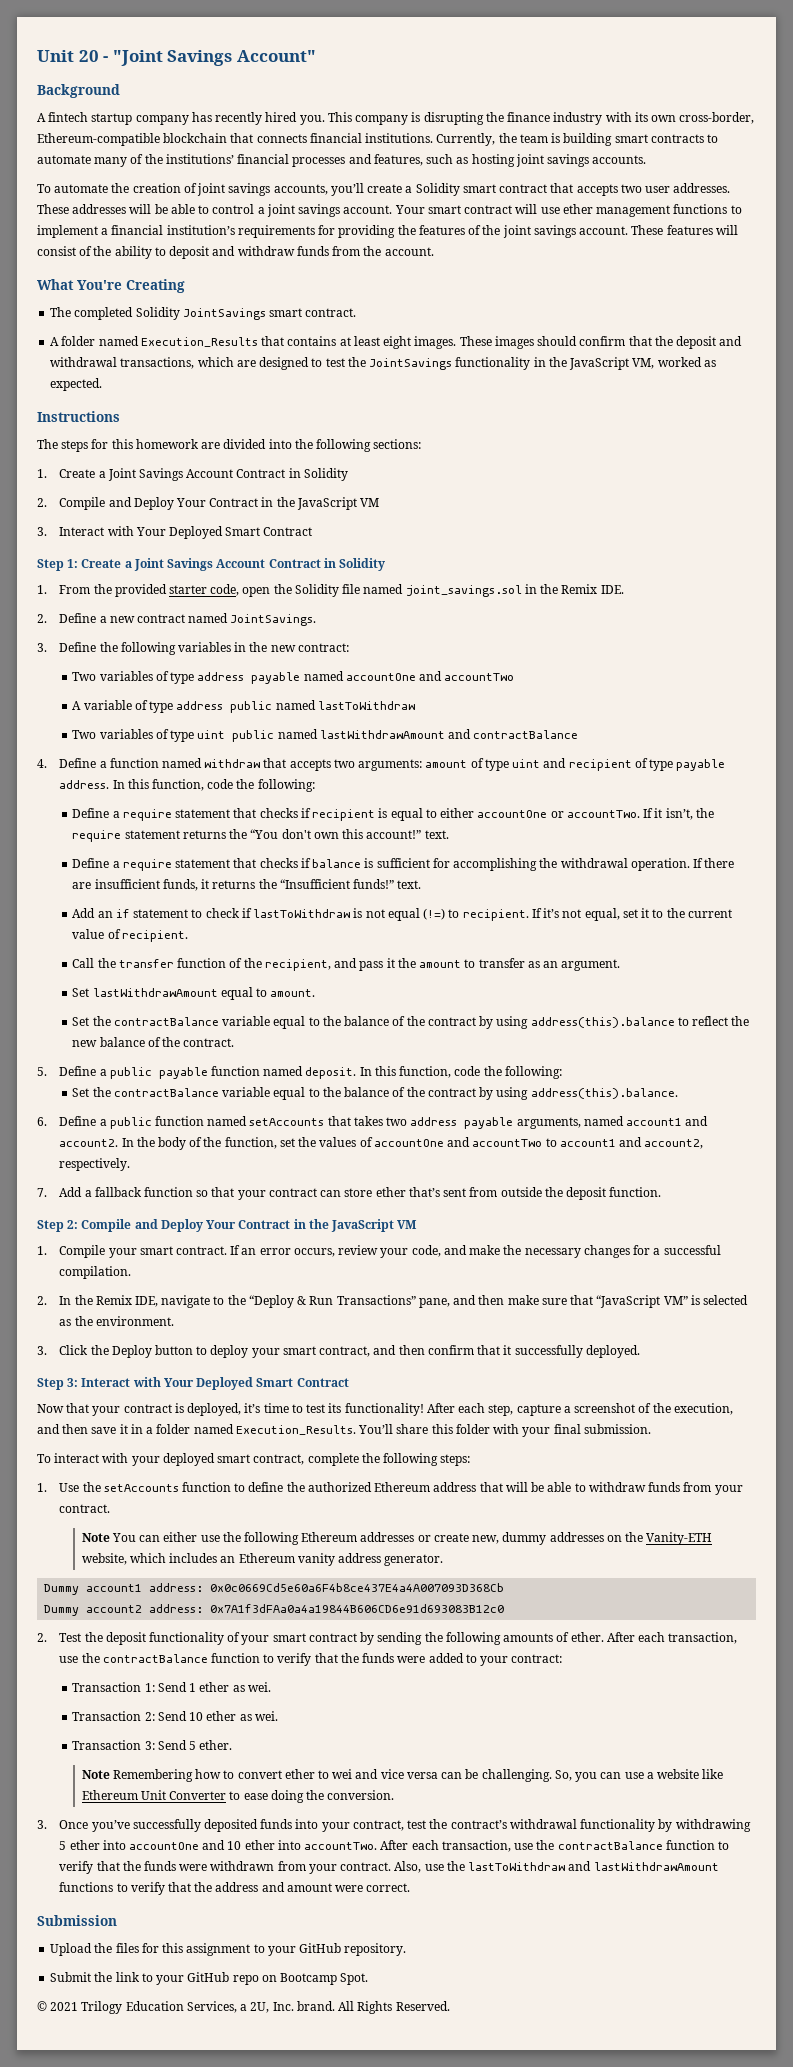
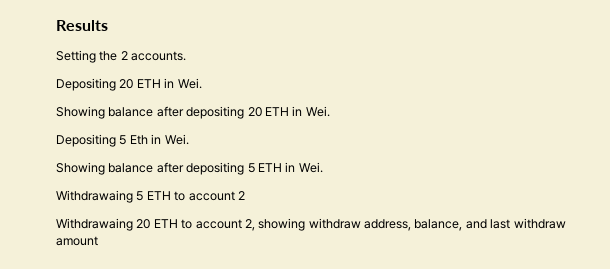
[37,50,316,66] [37,84,120,98] [37,112,755,125] [37,133,719,146] [37,154,647,167] [37,183,731,196] [37,204,742,217] [37,225,738,238] [37,246,434,259] [37,279,185,293] [50,307,357,320] [50,336,743,349] [50,357,716,370] [50,378,103,391] [37,411,120,422] [37,439,422,452] [37,468,348,481] [37,497,380,510] [37,526,313,539] [37,558,386,571] [37,584,624,597] [37,613,317,626] [37,642,349,655] [72,671,515,684] [72,700,415,713] [72,729,579,742] [37,758,726,771] [59,779,315,792] [72,808,714,821] [72,829,449,842] [72,858,735,871] [72,879,422,891] [72,908,732,921] [72,929,188,942] [72,958,621,971] [72,987,316,1000] [72,1016,750,1029] [72,1037,235,1047] [37,1066,562,1079] [72,1087,678,1100] [37,1116,709,1129] [59,1137,704,1150] [59,1158,131,1171] [37,1187,662,1200] [37,1219,418,1232] [37,1245,721,1258] [59,1266,132,1279] [37,1295,749,1308] [59,1316,174,1326] [37,1345,640,1358] [37,1377,349,1390] [37,1403,733,1416] [37,1424,651,1437] [37,1453,471,1466] [37,1482,743,1495] [59,1504,111,1513] [81,1532,713,1545] [81,1553,444,1566] [44,1583,505,1595] [44,1604,505,1616] [37,1632,738,1645] [59,1653,563,1666] [72,1682,271,1692] [72,1711,278,1721] [72,1740,233,1750] [81,1769,724,1782] [81,1790,395,1803] [37,1819,751,1832] [59,1840,730,1852] [59,1861,719,1874] [59,1882,411,1895] [37,1915,117,1926] [50,1943,407,1956] [50,1972,369,1985] [37,2001,450,2014] Unit 20 - "Joint Savings Account" // Background // A fintech startup company has recently hired you. This company is disrupting the finance industry with its own cross-border, Ethereum-compatible blockchain that connects financial institutions. Currently, the team is building smart contracts to automate many of the institutions’ financial processes and features, such as hosting joint savings accounts. // To automate the creation of joint savings accounts, you’ll create a Solidity smart contract that accepts two user addresses. These addresses will be able to control a joint savings account. Your smart contract will use ether management functions to implement a financial institution’s requirements for providing the features of the joint savings account. These features will consist of the ability to deposit and withdraw funds from the account. // What You're Creating // The completed Solidity JointSavings smart contract. // A folder named Execution_Results that contains at least eight images. These images should confirm that the deposit and withdrawal transactions, which are designed to test the JointSavings functionality in the JavaScript VM, worked as expected. // Instructions // The steps for this homework are divided into the following sections: // 1. Create a Joint Savings Account Contract in Solidity // 2. Compile and Deploy Your Contract in the JavaScript VM // 3. Interact with Your Deployed Smart Contract // Step 1: Create a Joint Savings Account Contract in Solidity // 1. From the provided starter code, open the Solidity file named joint_savings.sol in the Remix IDE. // 2. Define a new contract named JointSavings. // 3. Define the following variables in the new contract: // Two variables of type address payable named accountOne and accountTwo // A variable of type address public named lastToWithdraw // Two variables of type uint public named lastWithdrawAmount and contractBalance // 4. Define a function named withdraw that accepts two arguments: amount of type uint and recipient of type payable address. In this function, code the following: // Define a require statement that checks if recipient is equal to either accountOne or accountTwo. If it isn’t, the require statement returns the “You don't own this account!” text. // Define a require statement that checks if balance is sufficient for accomplishing the withdrawal operation. If there are insufficient funds, it returns the “Insufficient funds!” text. // Add an if statement to check if lastToWithdraw is not equal (!=) to recipient. If it’s not equal, set it to the current value of recipient. // Call the transfer function of the recipient, and pass it the amount to transfer as an argument. // Set lastWithdrawAmount equal to amount. // Set the contractBalance variable equal to the balance of the contract by using address(this).balance to reflect the new balance of the contract. // 5. Define a public payable function named deposit. In this function, code the following: // Set the contractBalance variable equal to the balance of the contract by using address(this).balance. // 6. Define a public function named setAccounts that takes two address payable arguments, named account1 and account2. In the body of the function, set the values of accountOne and accountTwo to account1 and account2, respectively. // 7. Add a fallback function so that your contract can store ether that’s sent from outside the deposit function. // Step 2: Compile and Deploy Your Contract in the JavaScript VM // 1. Compile your smart contract. If an error occurs, review your code, and make the necessary changes for a successful compilation. // 2. In the Remix IDE, navigate to the “Deploy & Run Transactions” pane, and then make sure that “JavaScript VM” is selected as the environment. // 3. Click the Deploy button to deploy your smart contract, and then confirm that it successfully deployed. // Step 3: Interact with Your Deployed Smart Contract // Now that your contract is deployed, it’s time to test its functionality! After each step, capture a screenshot of the execution, and then save it in a folder named Execution_Results. You’ll share this folder with your final submission. // To interact with your deployed smart contract, complete the following steps: // 1. Use the setAccounts function to define the authorized Ethereum address that will be able to withdraw funds from your contract. // Note You can either use the following Ethereum addresses or create new, dummy addresses on the Vanity-ETH website, which includes an Ethereum vanity address generator. // Dummy account1 address: 0x0c0669Cd5e60a6F4b8ce437E4a4A007093D368Cb // Dummy account2 address: 0x7A1f3dFAa0a4a19844B606CD6e91d693083B12c0 // 2. Test the deposit functionality of your smart contract by sending the following amounts of ether. After each transaction, use the contractBalance function to verify that the funds were added to your contract: // Transaction 1: Send 1 ether as wei. // Transaction 2: Send 10 ether as wei. // Transaction 3: Send 5 ether. // Note Remembering how to convert ether to wei and vice versa can be challenging. So, you can use a website like Ethereum Unit Converter to ease doing the conversion. // 3. Once you’ve successfully deposited funds into your contract, test the contract’s withdrawal functionality by withdrawing 5 ether into accountOne and 10 ether into accountTwo. After each transaction, use the contractBalance function to verify that the funds were withdrawn from your contract. Also, use the lastToWithdraw and lastWithdrawAmount functions to verify that the address and amount were correct. // Submission // Upload the files for this assignment to your GitHub repository. // Submit the link to your GitHub repo on Bootcamp Spot. // © 2021 Trilogy Education Services, a 2U, Inc. brand. All Rights Reserved. -> [56,20,108,31] [56,50,187,63] [56,78,202,91] [56,106,330,119] [56,134,189,147] [56,162,323,175] [56,190,245,203] [56,218,566,231] [56,236,98,246] Results // Setting the 2 accounts. // Depositing 20 ETH in Wei. // Showing balance after depositing 20 ETH in Wei. // Depositing 5 Eth in Wei. // Showing balance after depositing 5 ETH in Wei. // Withdrawaing 5 ETH to account 2 // Withdrawaing 20 ETH to account 2, showing withdraw address, balance, and last withdraw amount

